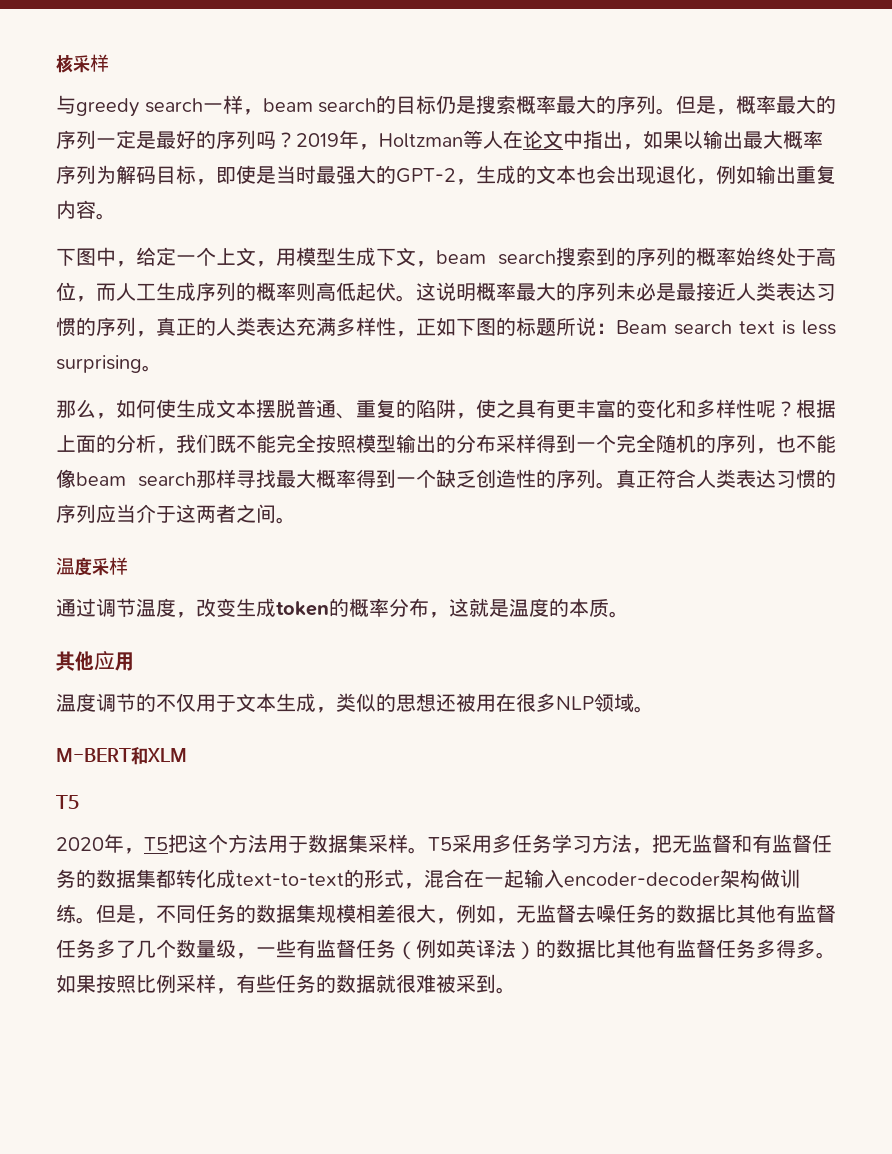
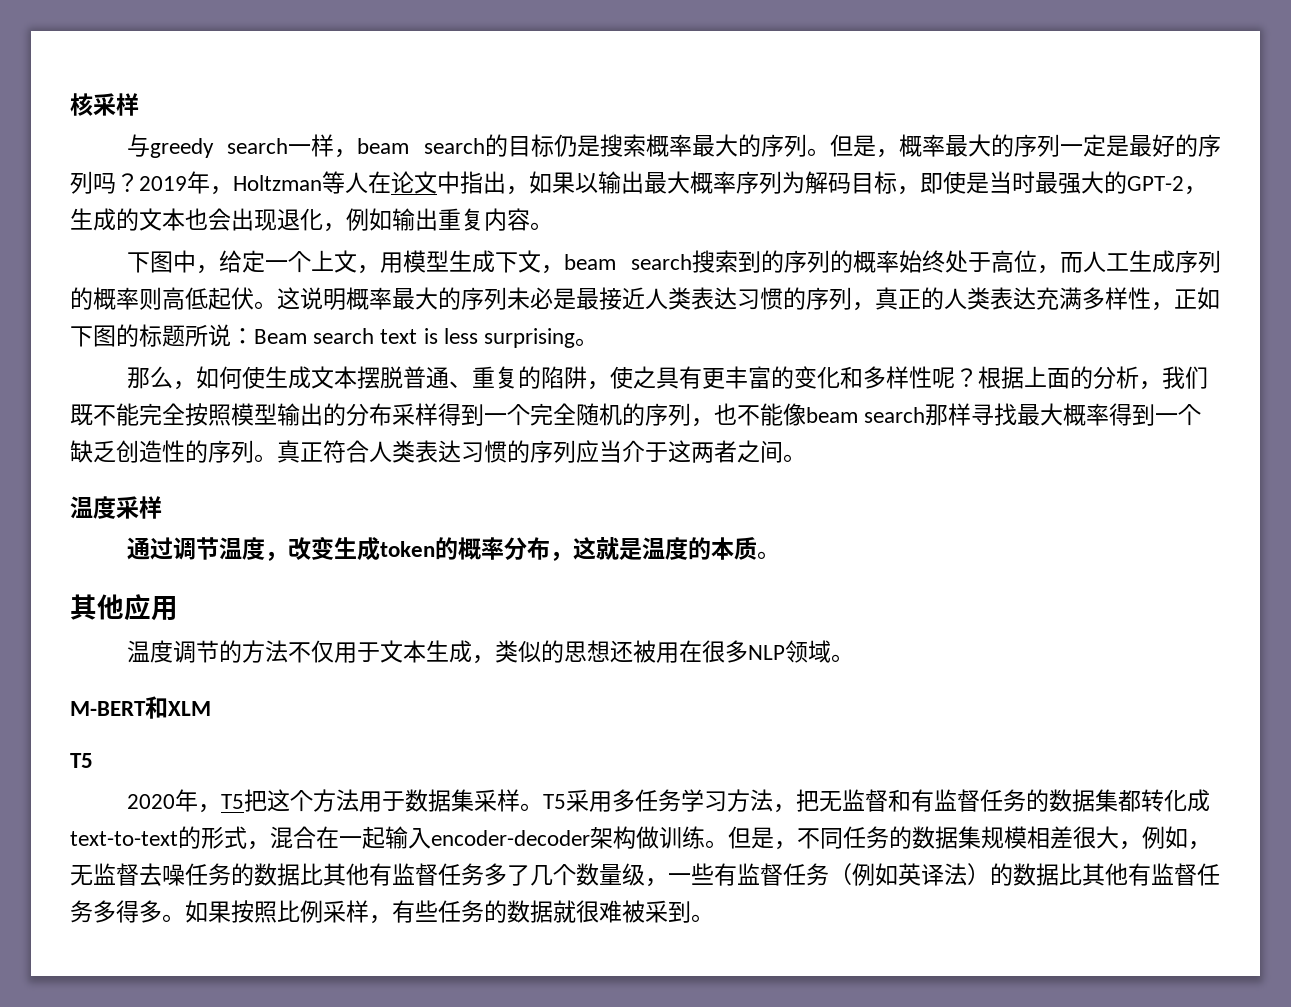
(156, 702) none -> [241,640,288,663] 方法

